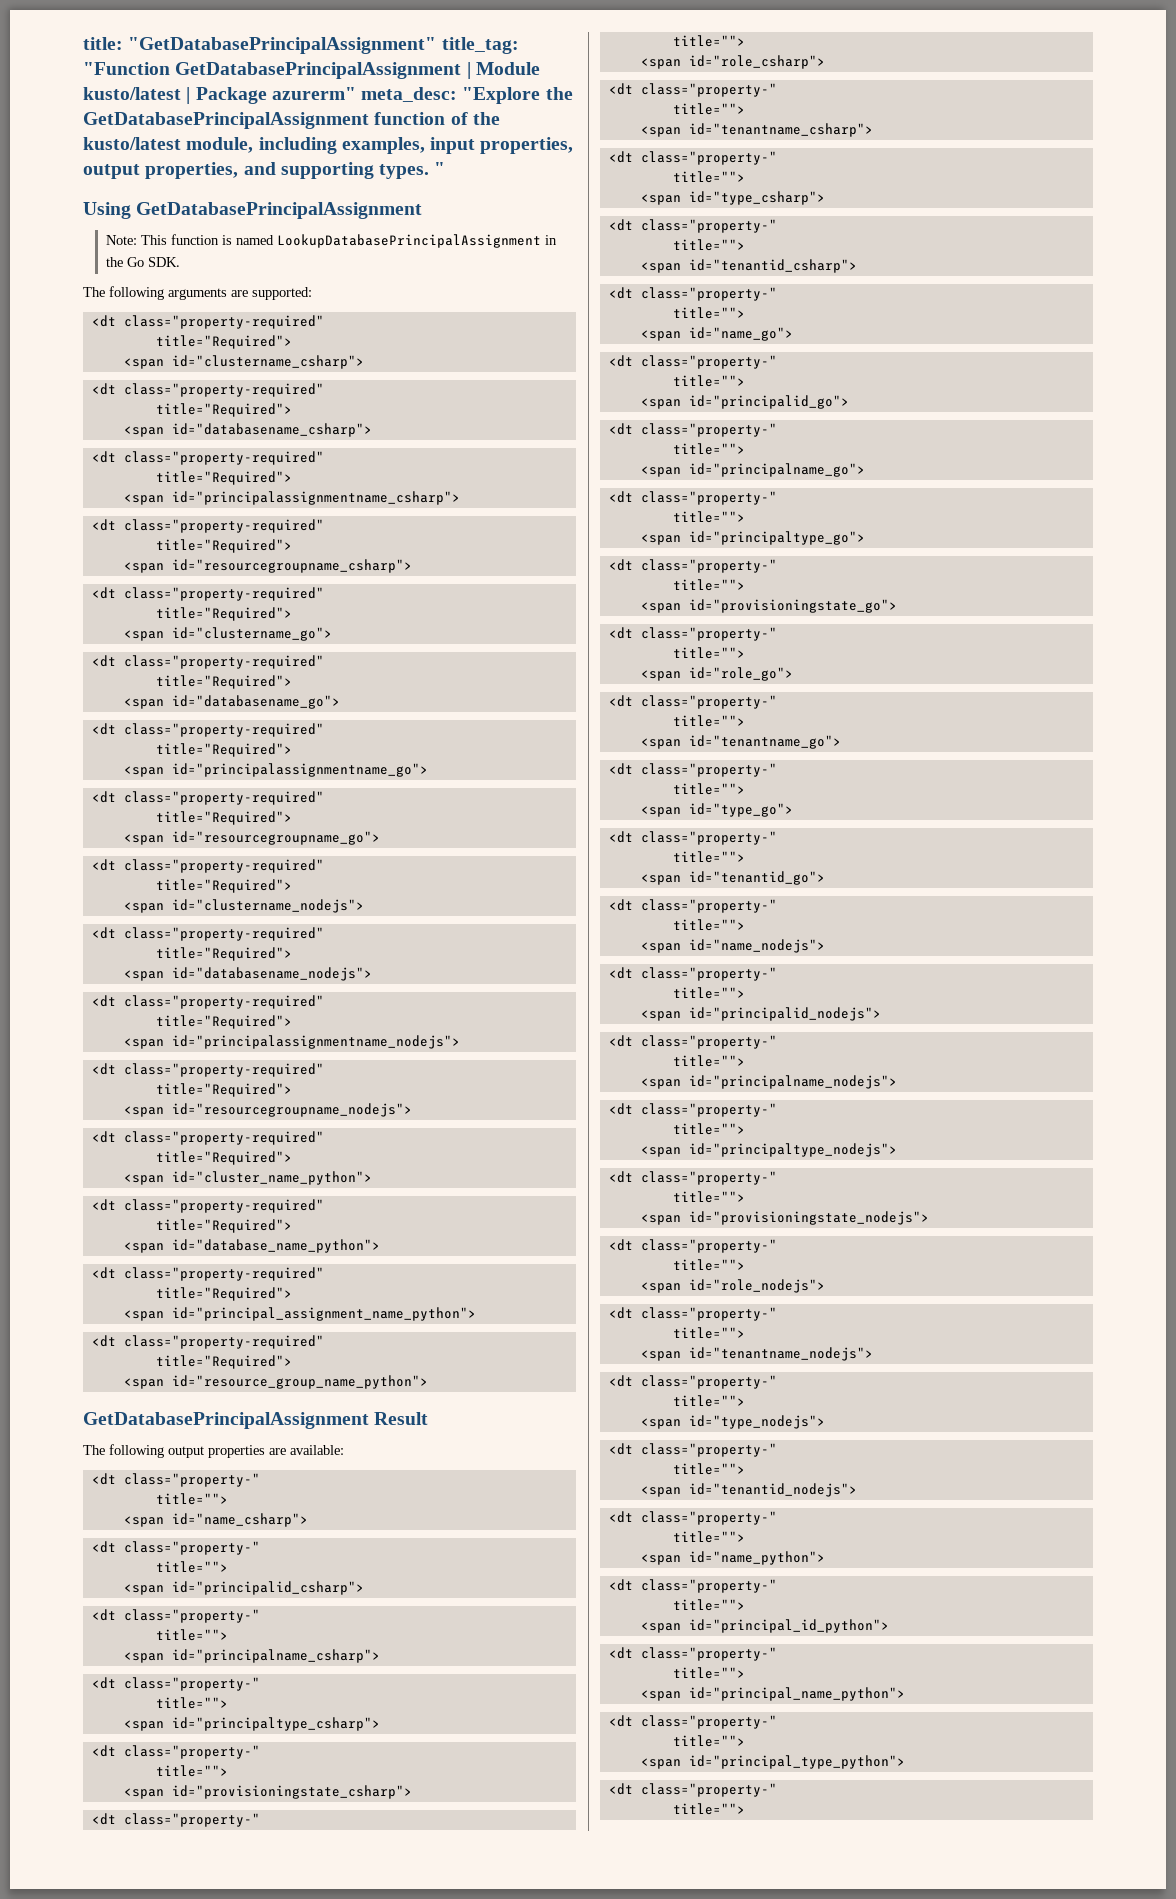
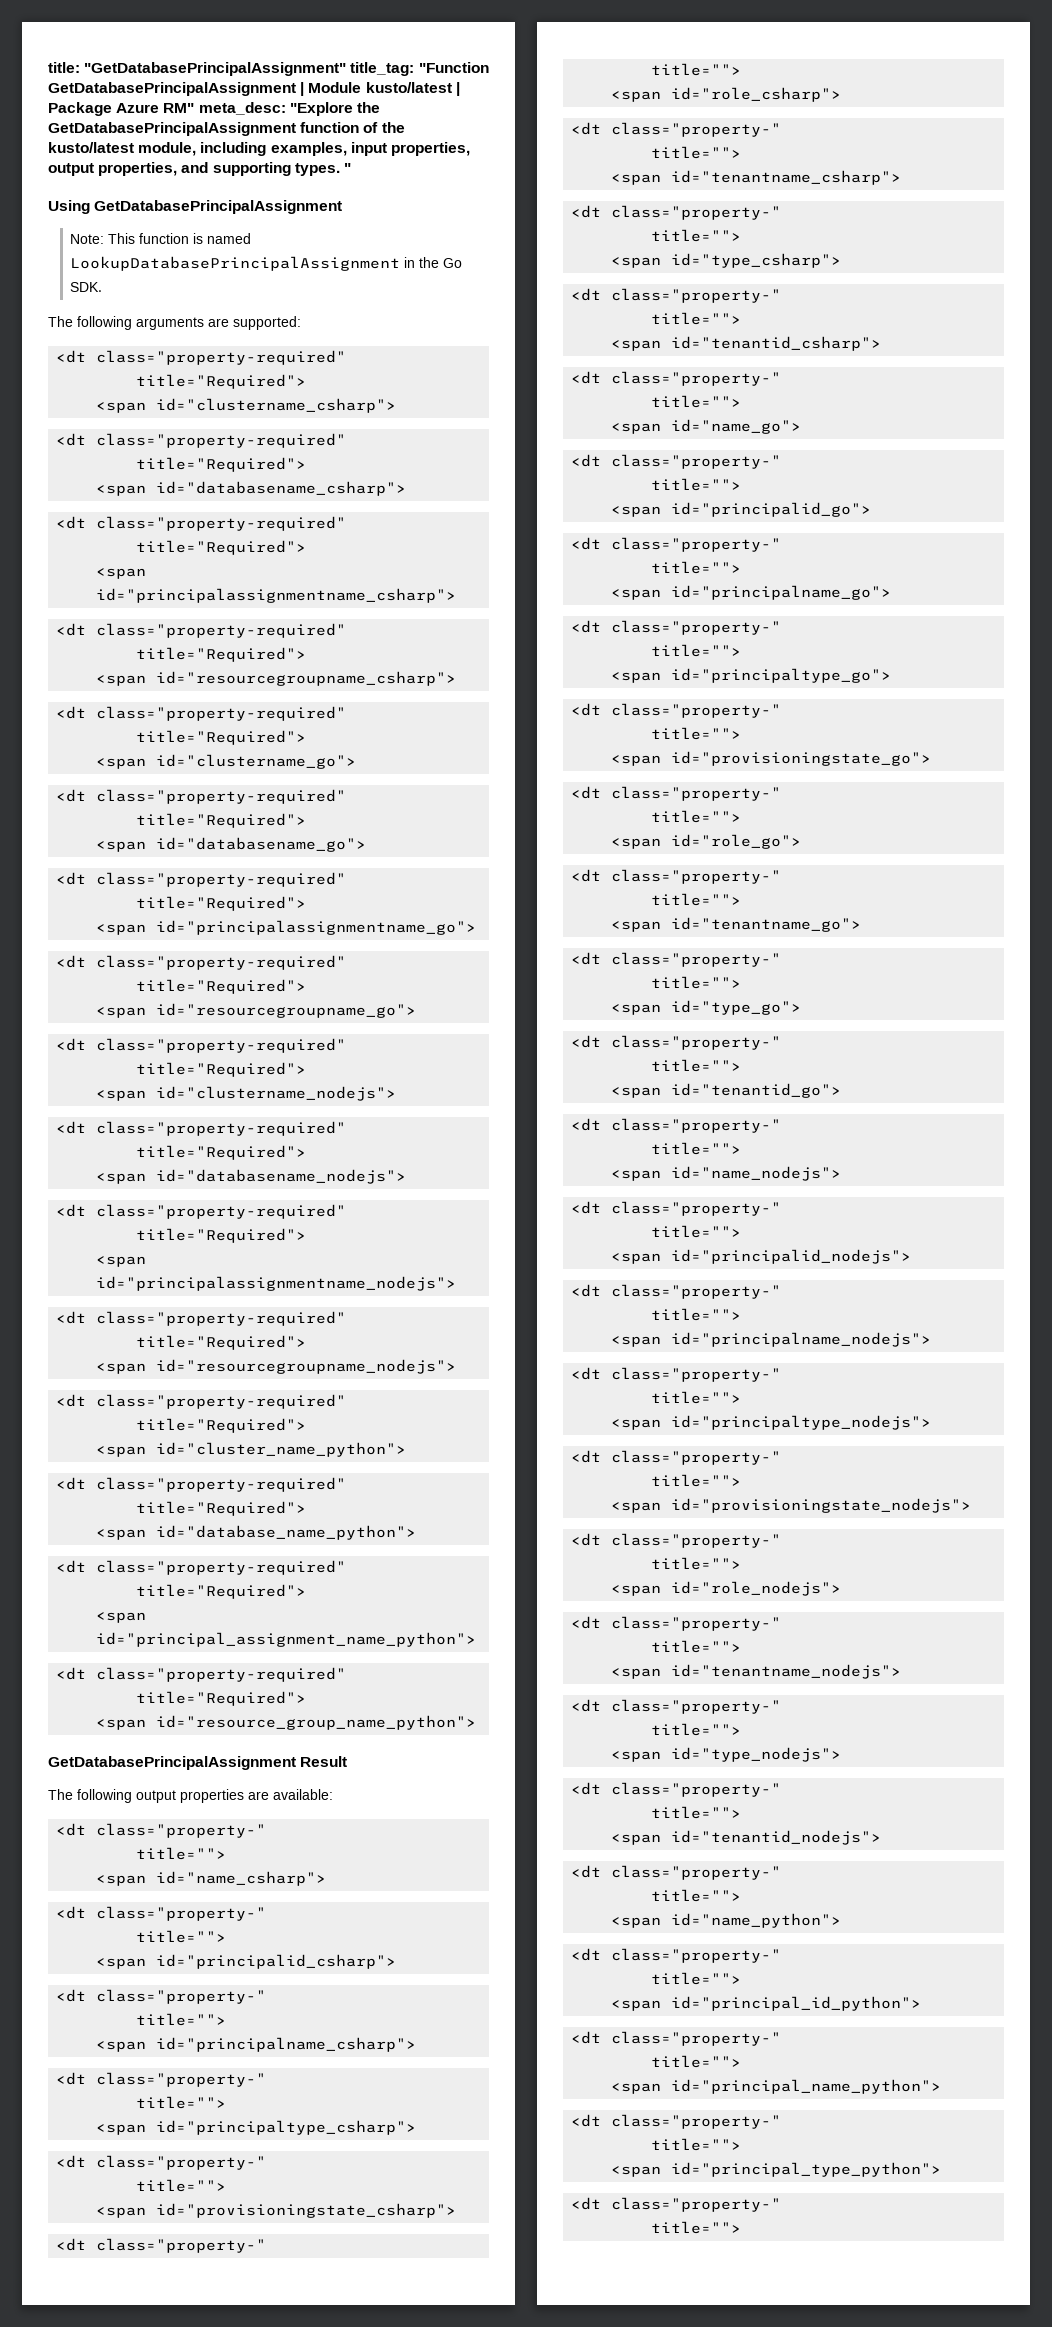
[271,87,356,100] azurerm" -> [116,103,195,113] Azure RM"

